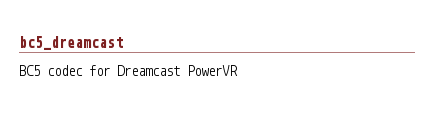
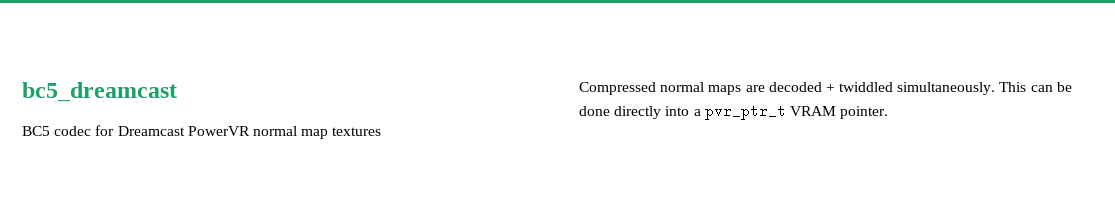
(238, 70) none -> [252,126,382,139] [579,82,1072,95] [579,104,889,120] normal map textures // Compressed normal maps are decoded + twiddled simultaneously. This can be done directly into a pvr_ptr_t VRAM pointer.

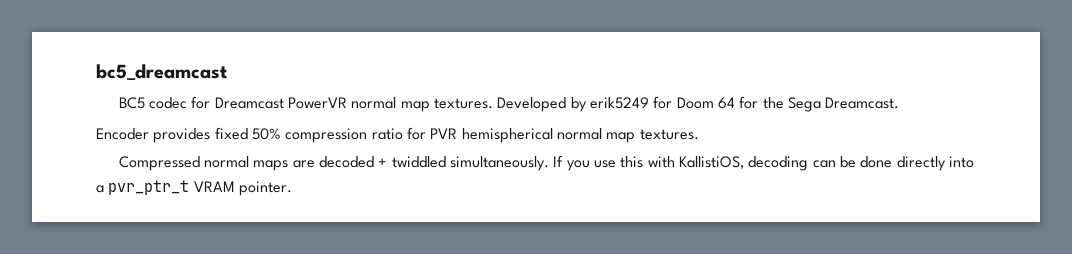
[332,127,382,136] textures -> [434,96,900,112] [96,127,699,143] textures. Developed by erik5249 for Doom 64 for the Sega Dreamcast. // Encoder provides fixed 50% compression ratio for PVR hemispherical normal map textures.
[999,82,1027,92] This -> [553,155,809,171] If you use this with KallistiOS, decoding

